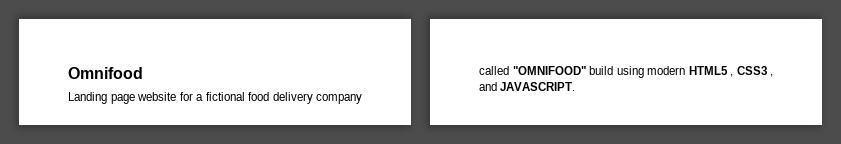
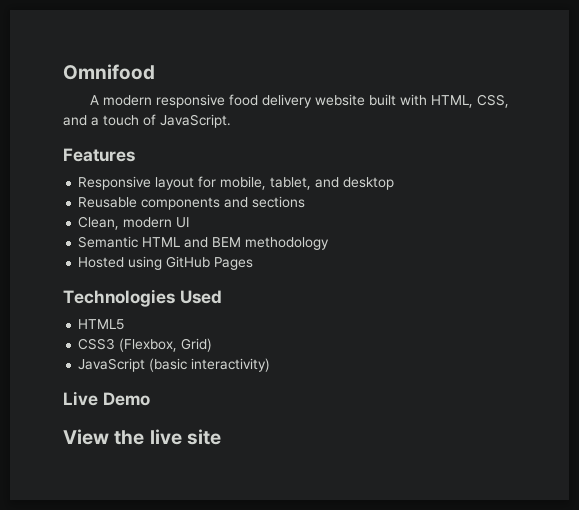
[68,92,362,104] [479,66,773,78] [479,82,576,91] Landing page website for a fictional food delivery company called "OMNIFOOD" build using modern HTML5 , CSS3 , and JAVASCRIPT. -> [89,94,509,108] [63,114,231,128] [63,148,135,162] [78,176,395,190] [78,196,306,210] [78,216,190,230] [78,236,330,250] [78,256,254,270] [63,289,222,307] [78,319,125,330] [78,338,213,352] [78,358,271,372] [63,391,150,406] [63,429,221,445] A modern responsive food delivery website built with HTML, CSS, and a touch of JavaScript. // Features // Responsive layout for mobile, tablet, and desktop // Reusable components and sections // Clean, modern UI // Semantic HTML and BEM methodology // Hosted using GitHub Pages // Technologies Used // HTML5 // CSS3 (Flexbox, Grid) // JavaScript (basic interactivity) // Live Demo // View the live site

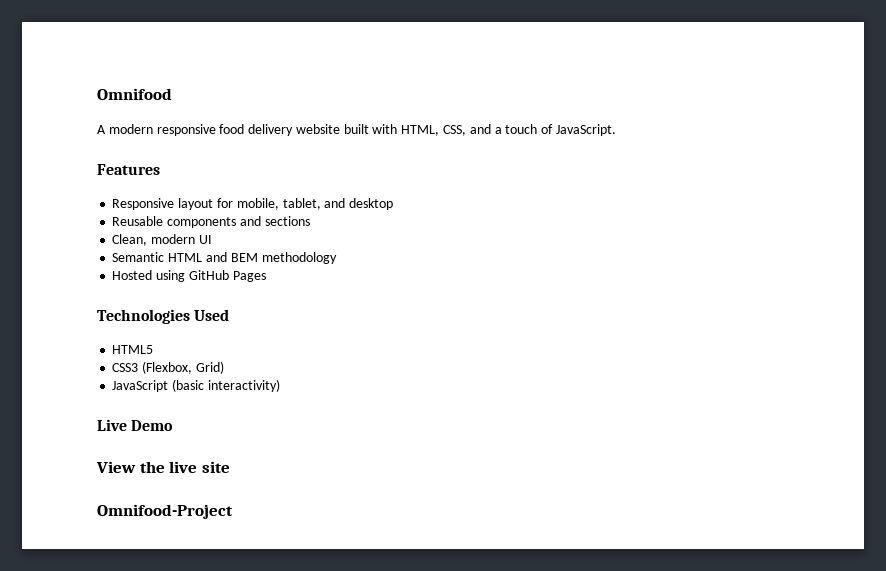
(221, 437) none -> [97,504,233,519] // Omnifood-Project

